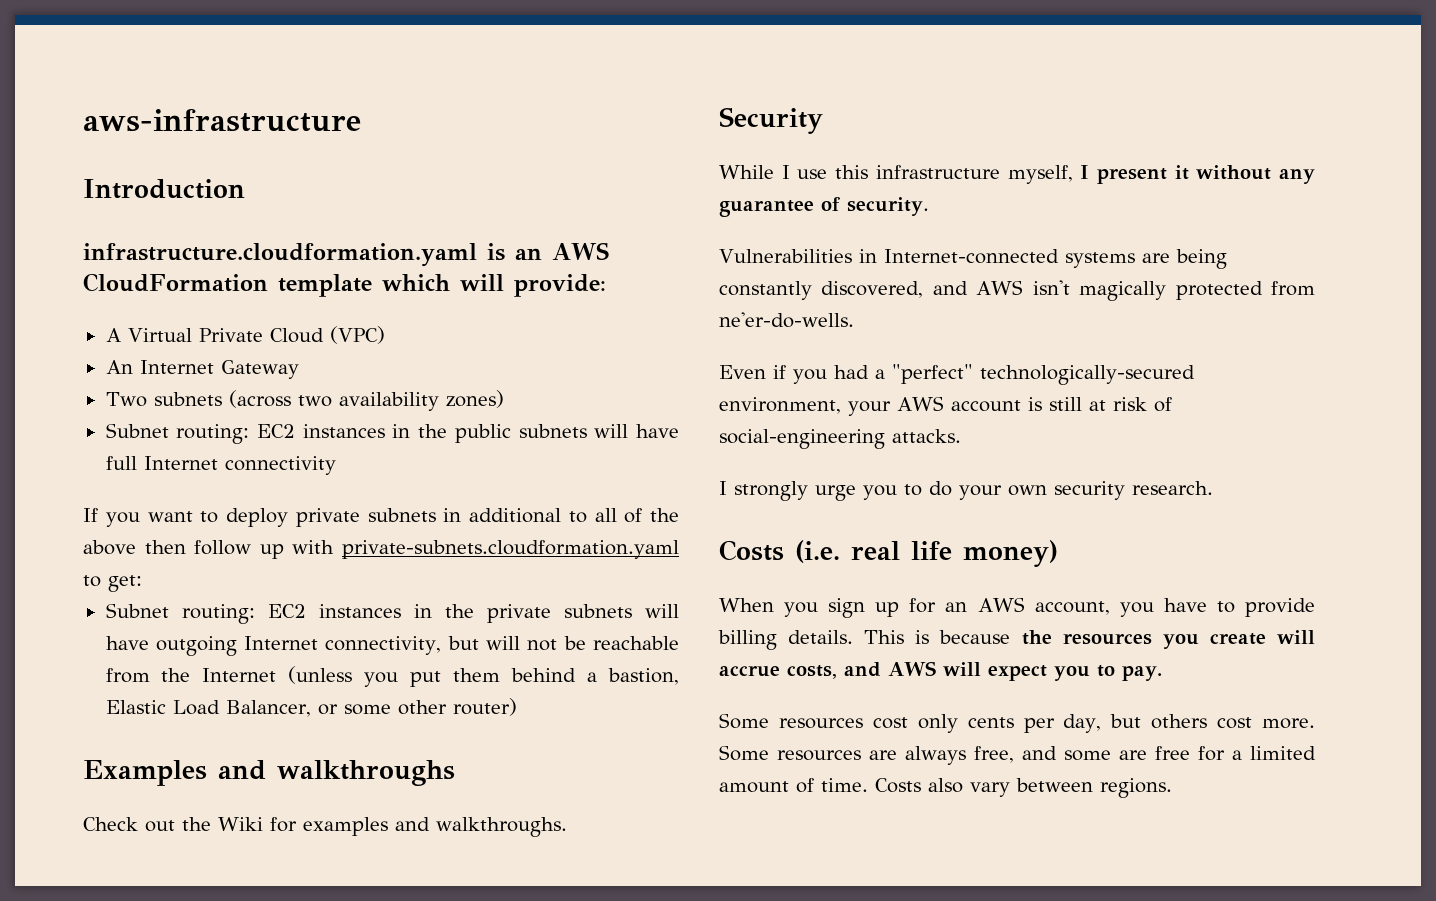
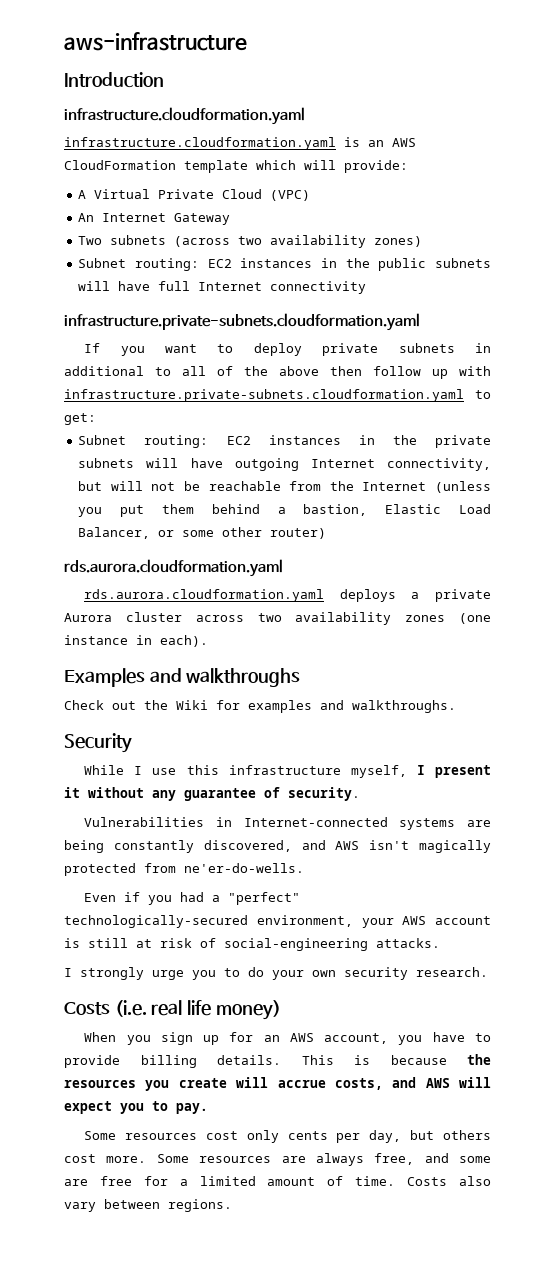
(477, 255) none -> [64,137,336,150] // infrastructure.cloudformation.yaml
(336, 465) none -> [64,313,420,331] // infrastructure.private-subnets.cloudformation.yaml
[342,540,679,559] private-subnets.cloudformation.yaml -> [64,389,464,402] infrastructure.private-subnets.cloudformation.yaml
(517, 707) none -> [64,559,283,577] [84,589,491,602] [64,612,491,625] [64,635,208,647] // rds.aurora.cloudformation.yaml // rds.aurora.cloudformation.yaml deploys a private Aurora cluster across two availability zones (one instance in each).

